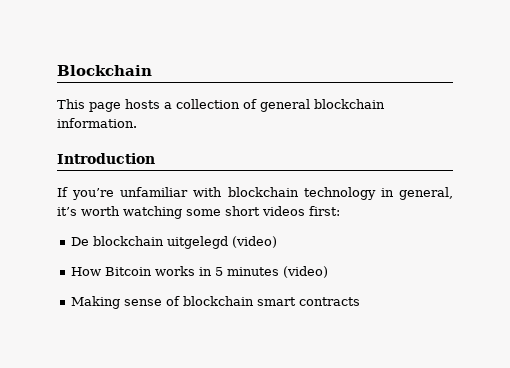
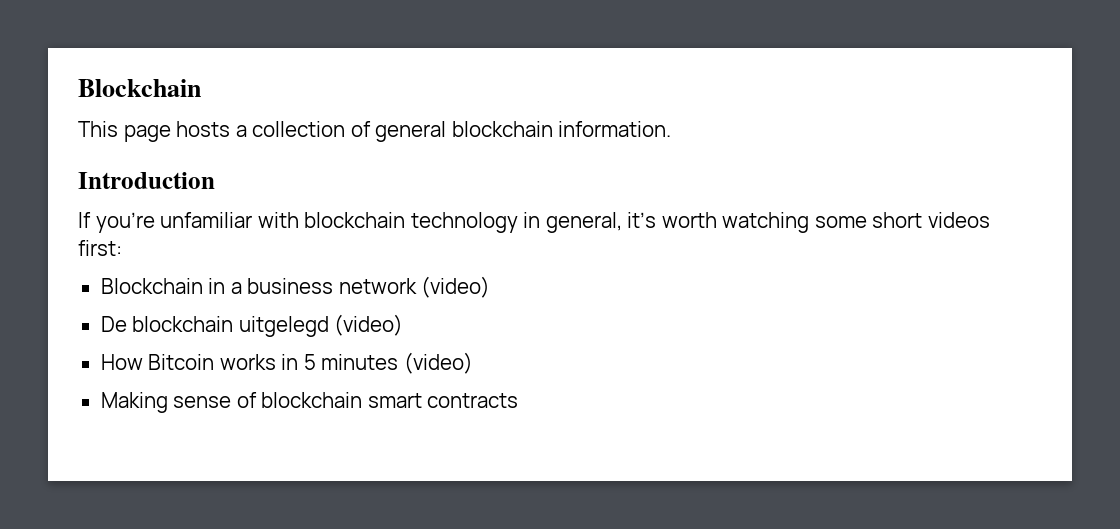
(340, 211) none -> [100,276,491,298] // Blockchain in a business network (video)

